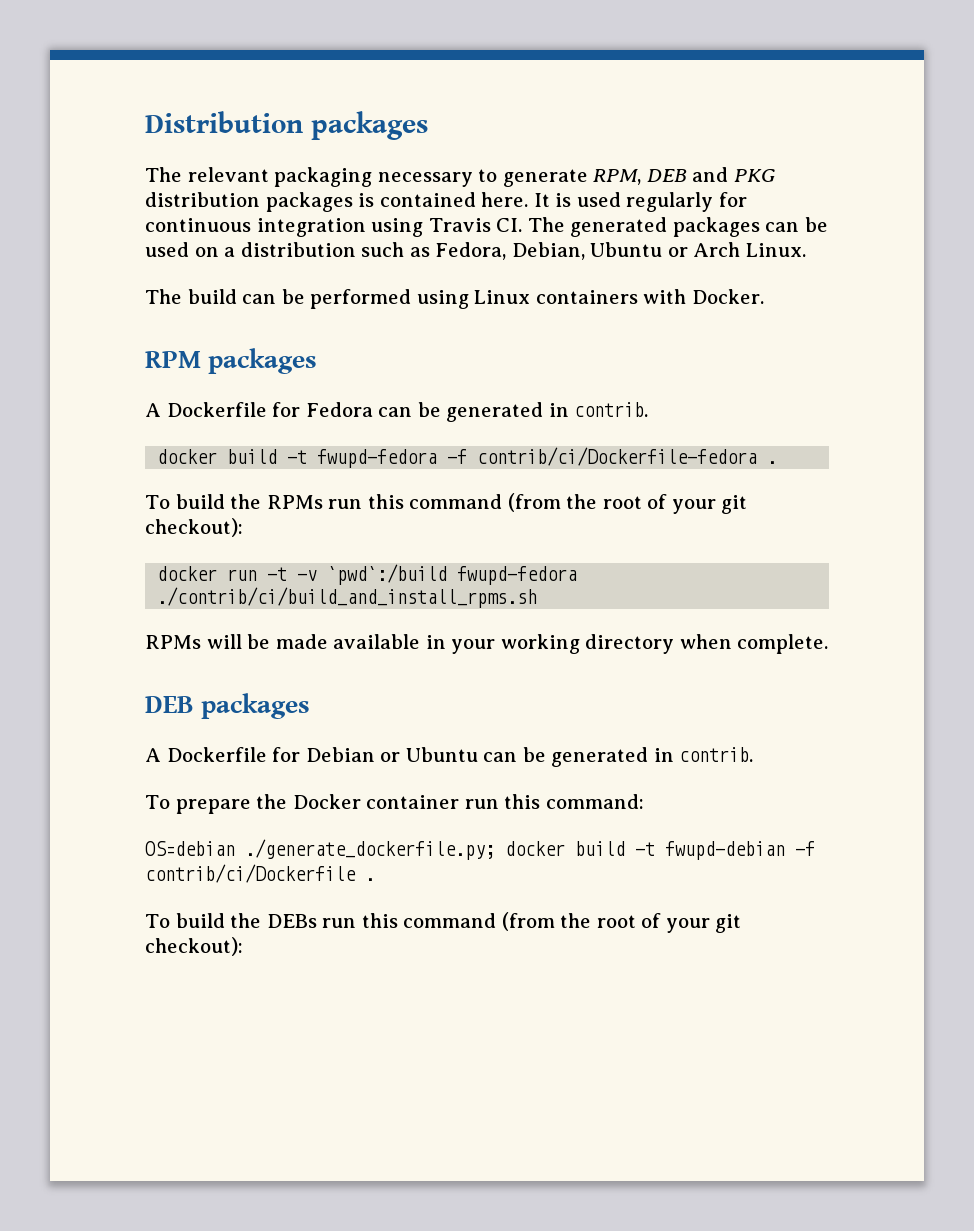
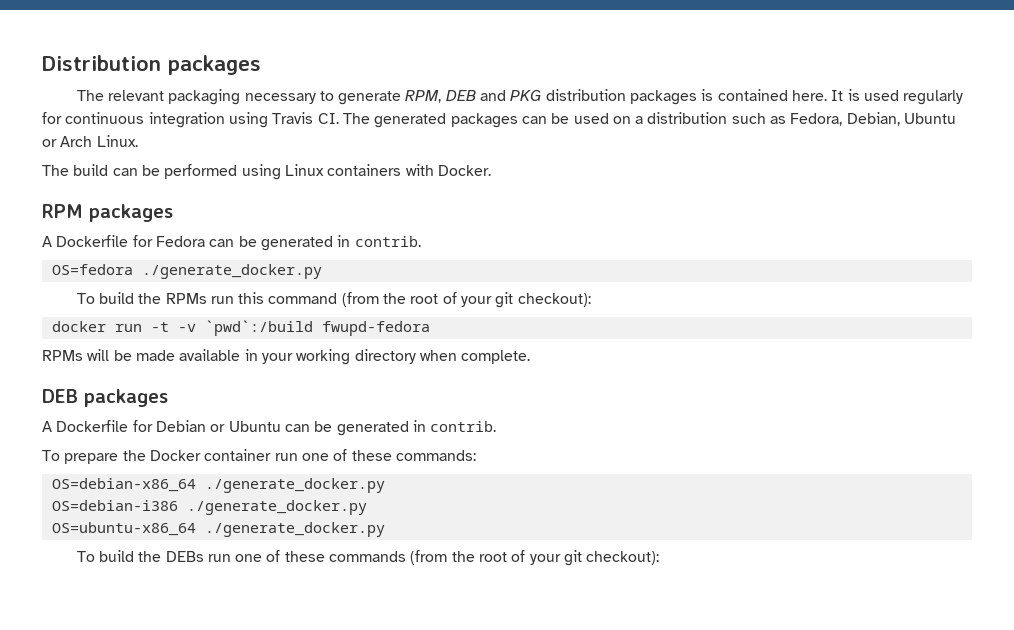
[157,447,778,468] docker build -t fwupd-fedora -f contrib/ci/Dockerfile-fedora . -> [51,264,322,279] OS=fedora ./generate_docker.py
[157,587,538,608] ./contrib/ci/build_and_install_rpms.sh -> (430, 328) none
[504,794,644,809] [145,839,815,860] [145,864,375,883] this command: // OS=debian ./generate_dockerfile.py; docker build -t fwupd-debian -f contrib/ci/Dockerfile . -> [301,449,476,461] [51,478,385,493] [51,500,367,515] [51,522,385,537] one of these commands: // OS=debian-x86_64 ./generate_docker.py // OS=debian-i386 ./generate_docker.py // OS=ubuntu-x86_64 ./generate_docker.py
[361,913,497,928] this command -> [235,550,407,562] one of these commands

